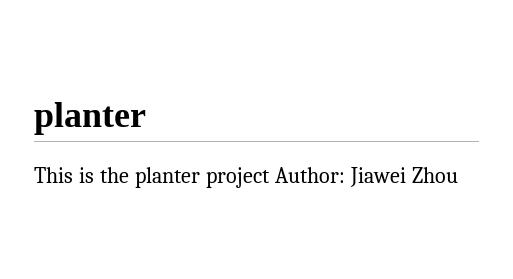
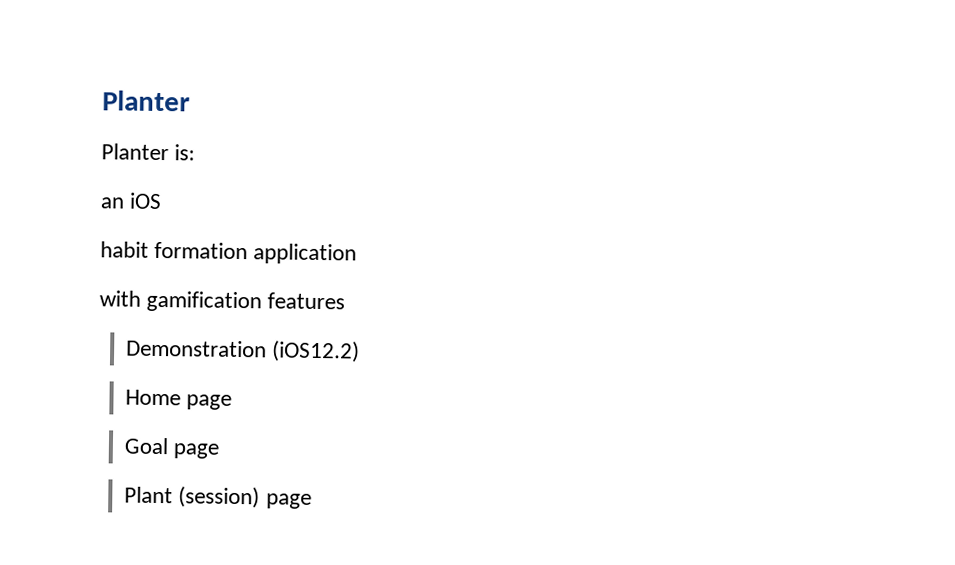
[34,102,146,135] [34,167,458,188] planter // This is the planter project Author: Jiawei Zhou -> [102,90,190,112] [101,143,196,161] [100,192,163,210] [100,241,358,265] [99,290,346,313] [126,339,361,363] [125,389,233,410] [124,437,220,459] [124,486,312,509] Planter // Planter is: // an iOS // habit formation application // with gamification features // Demonstration (iOS12.2) // Home page // Goal page // Plant (session) page

